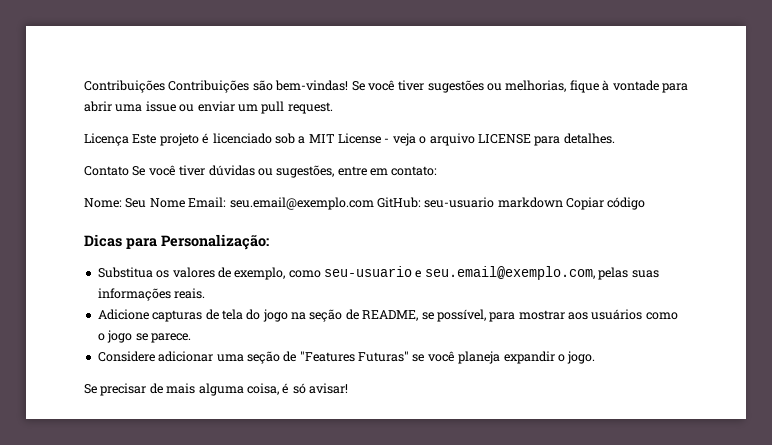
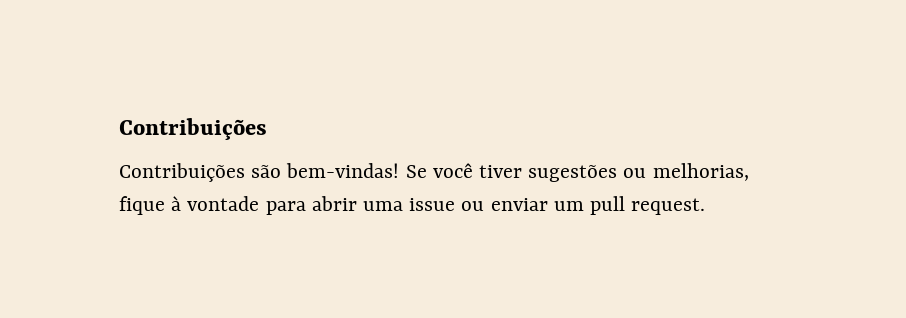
[84,80,165,93] Contribuições -> [119,118,267,140] Contribuições //
[84,133,615,146] [84,165,438,178] [84,197,646,210] [84,234,269,250] [97,266,659,280] [97,288,206,301] [97,309,678,322] [97,330,191,343] [97,351,596,364] [84,383,348,396] // Licença Este projeto é licenciado sob a MIT License - veja o arquivo LICENSE para detalhes. // Contato Se você tiver dúvidas ou sugestões, entre em contato: // Nome: Seu Nome Email: seu.email@exemplo.com GitHub: seu-usuario markdown Copiar código // Dicas para Personalização: // Substitua os valores de exemplo, como seu-usuario e seu.email@exemplo.com, pelas suas informações reais. // Adicione capturas de tela do jogo na seção de README, se possível, para mostrar aos usuários como o jogo se parece. // Considere adicionar uma seção de "Features Futuras" se você planeja expandir o jogo. // Se precisar de mais alguma coisa, é só avisar! -> (706, 206) none

